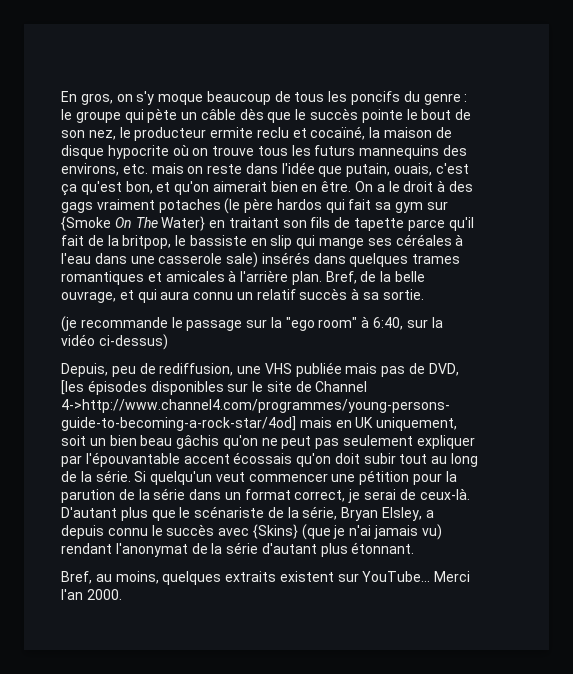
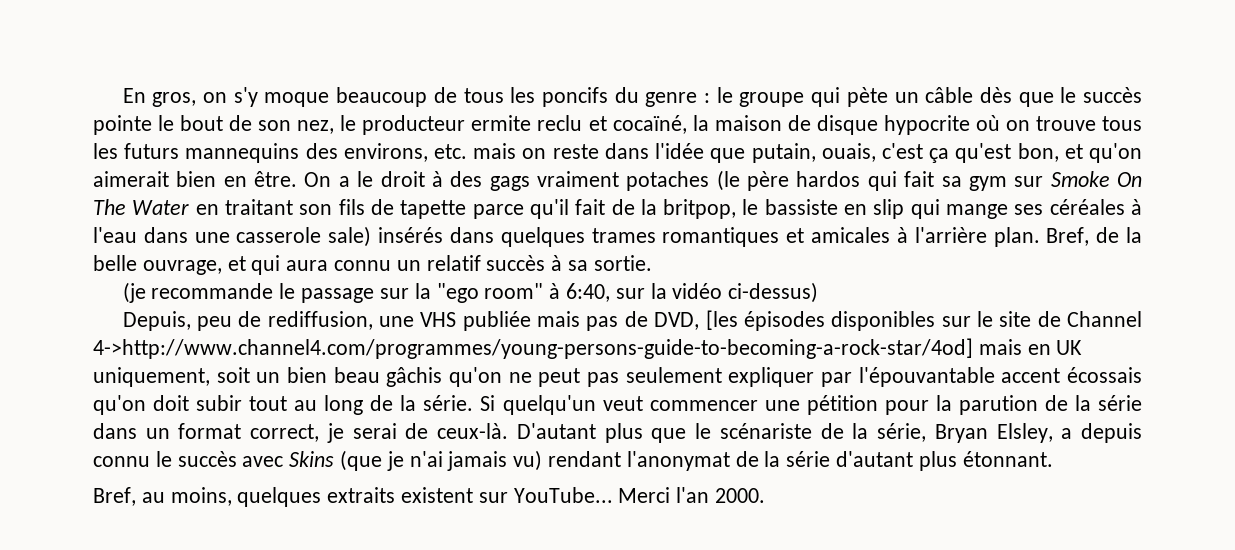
[61,216,111,231] {Smoke -> [1050,171,1110,187] Smoke
[161,216,206,231] Water} -> [132,200,190,215] Water
[252,524,298,539] {Skins} -> [289,451,335,467] Skins

